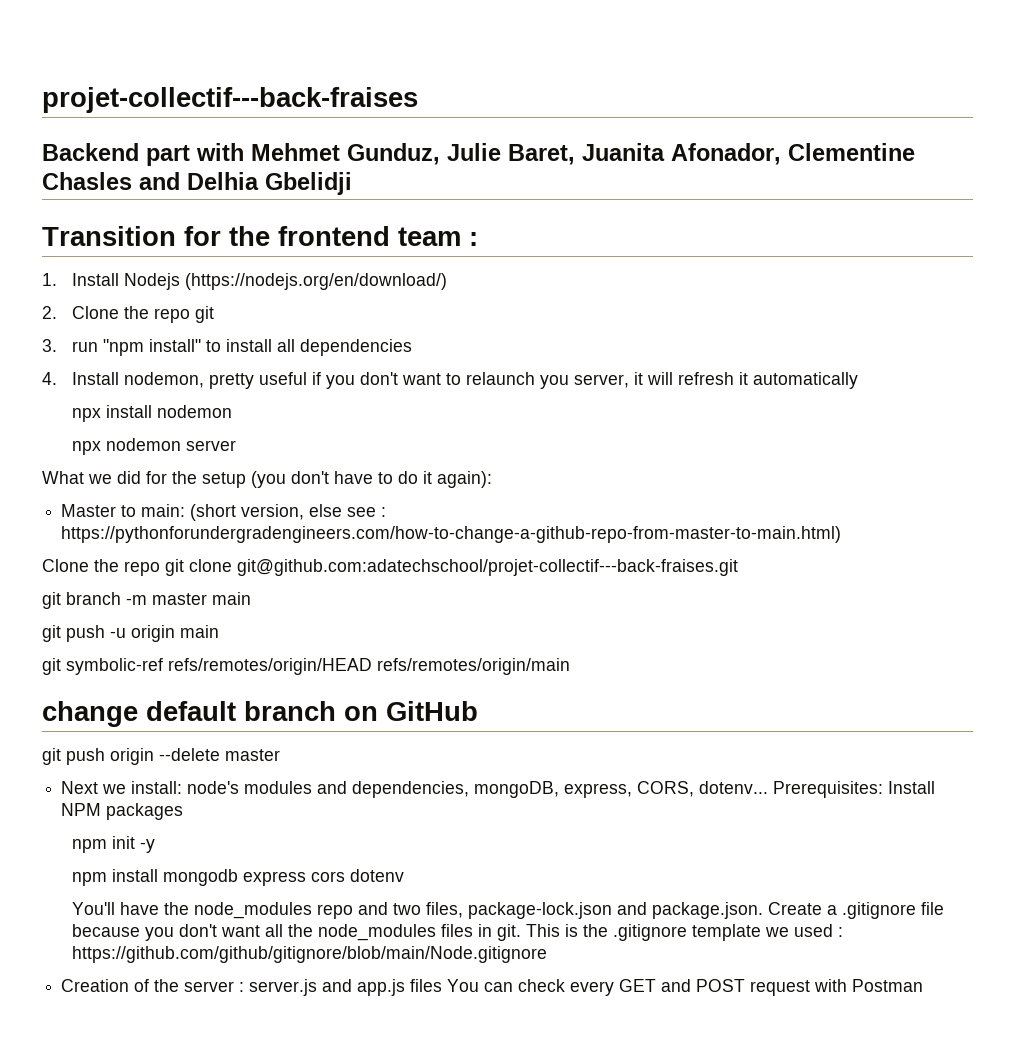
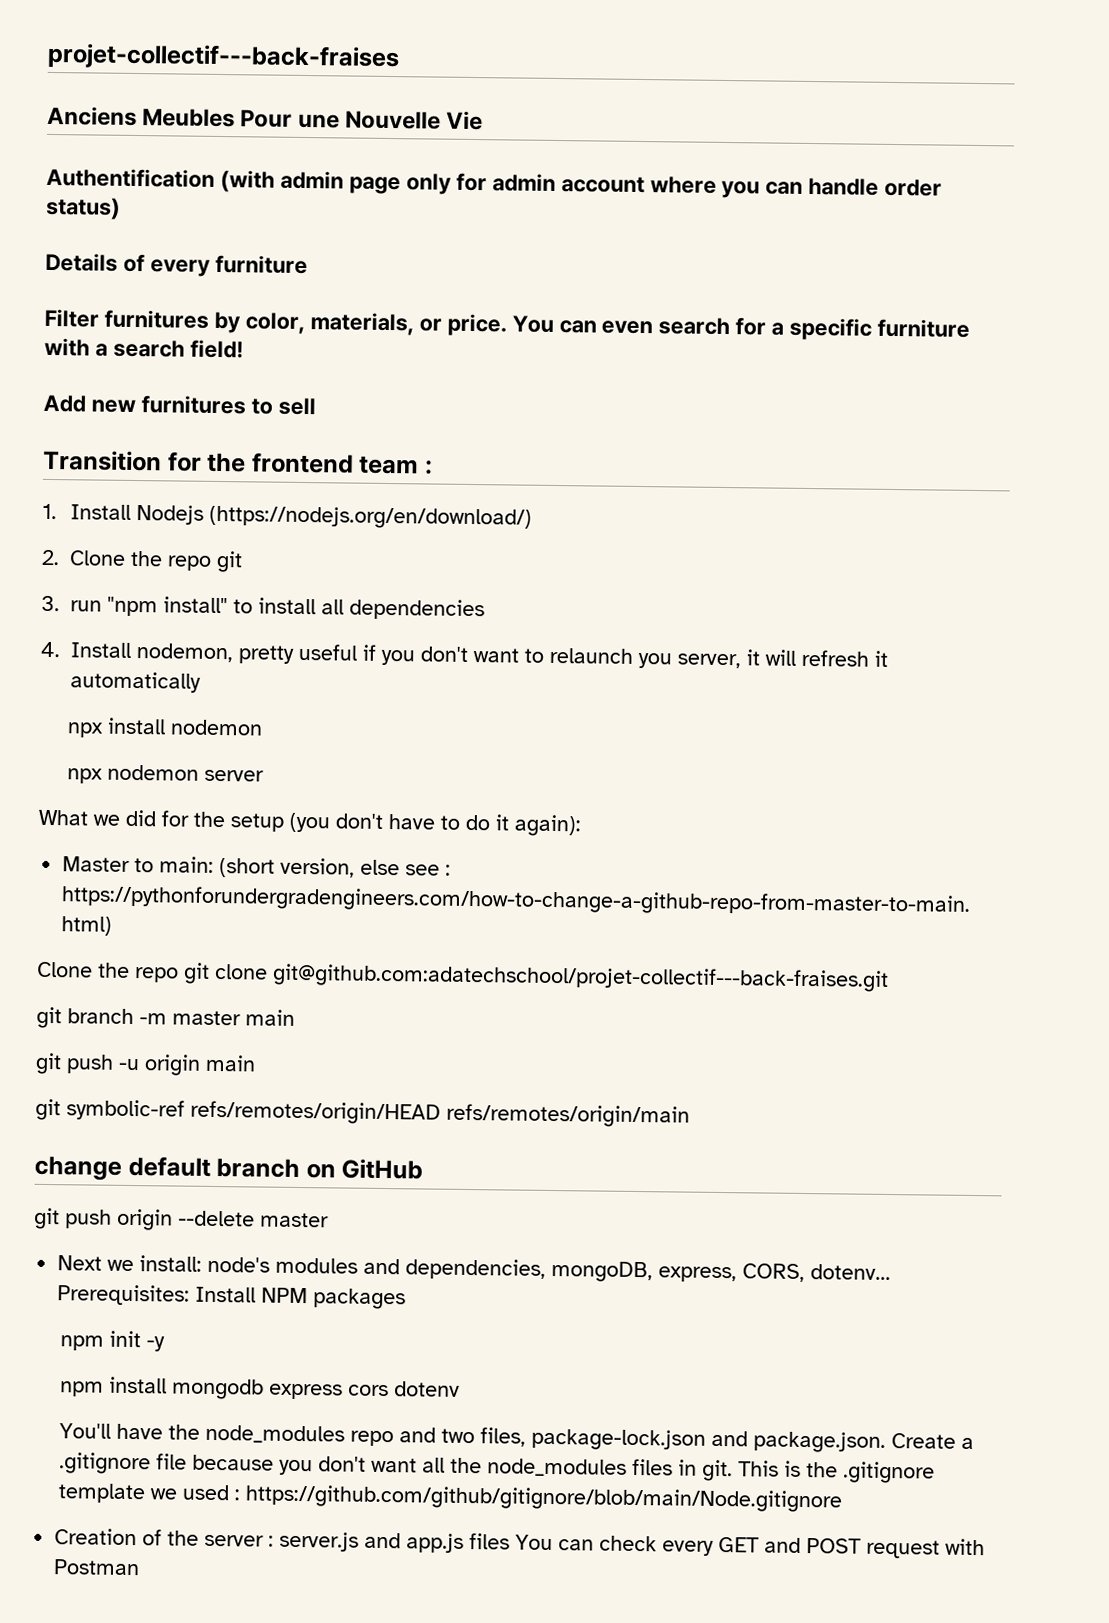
[42,143,915,166] [42,172,352,195] Backend part with Mehmet Gunduz, Julie Baret, Juanita Afonador, Clementine Chasles and Delhia Gbelidji -> [47,105,484,131] [46,167,943,199] [45,196,121,220] [45,252,308,277] [44,308,971,341] [44,337,244,359] [43,394,316,416] Anciens Meubles Pour une Nouvelle Vie // Authentification (with admin page only for admin account where you can handle order status) // Details of every furniture // Filter furnitures by color, materials, or price. You can even search for a specific furniture with a search field! // Add new furnitures to sell

